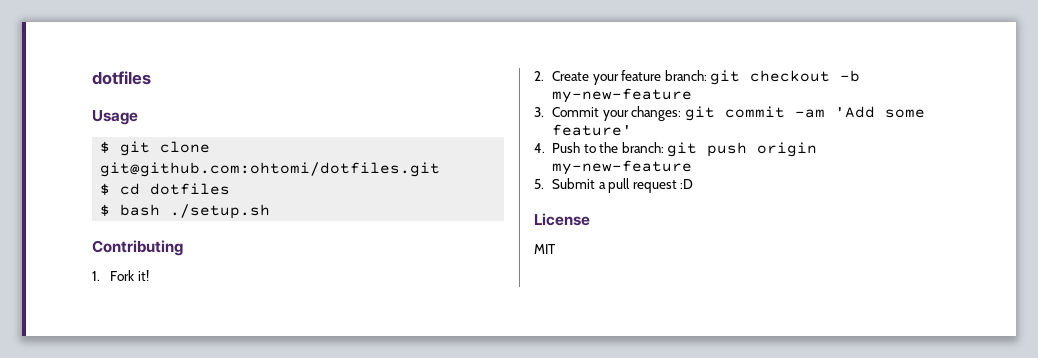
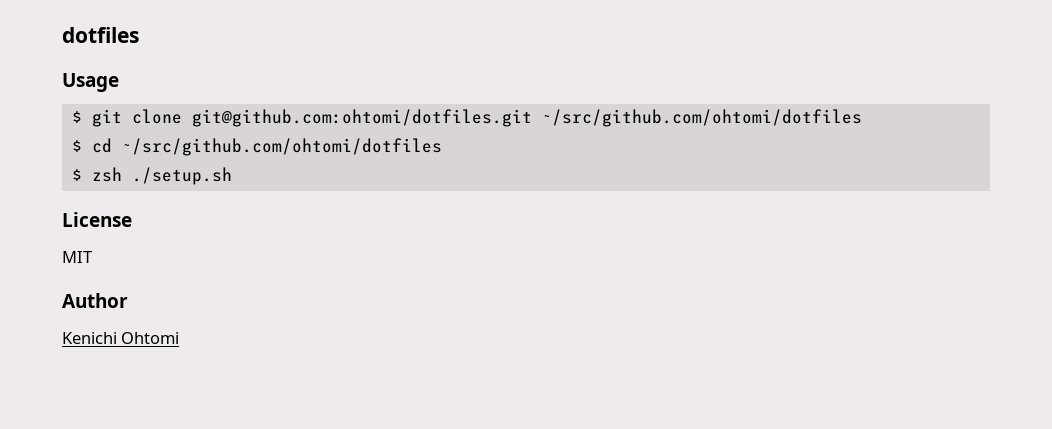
(441, 169) none -> [541,109,862,127] ~/src/github.com/ohtomi/dotfiles
[150,183,231,195] [100,204,161,216] dotfiles // $ bash -> [121,138,442,156] [71,167,122,182] ~/src/github.com/ohtomi/dotfiles // $ zsh
[92,240,183,256] [92,270,149,281] [534,70,861,85] [551,88,692,103] [534,106,925,121] [551,124,632,136] [534,142,818,157] [551,160,692,175] [534,178,694,193] // Contributing // 1. Fork it! // 2. Create your feature branch: git checkout -b my-new-feature // 3. Commit your changes: git commit -am 'Add some feature' // 4. Push to the branch: git push origin my-new-feature // 5. Submit a pull request :D -> (232, 176) none
(555, 249) none -> [62,293,128,308] [62,332,180,344] // Author // Kenichi Ohtomi

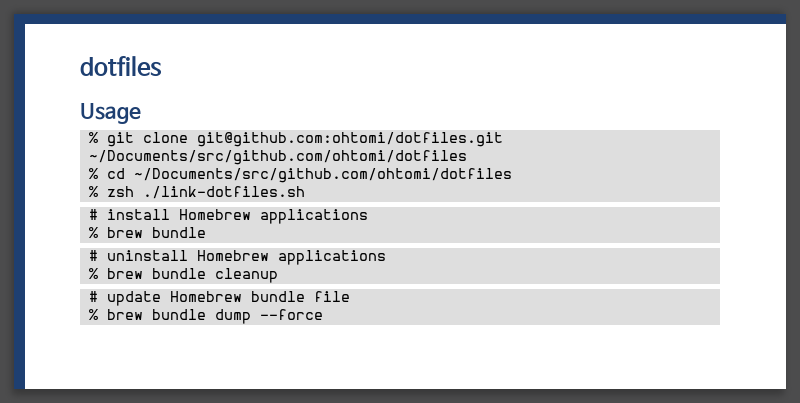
[71,111,82,123] $ -> [89,132,99,143] %
[541,109,862,127] [71,138,442,156] [71,167,232,185] [62,212,132,227] [62,251,92,263] [62,293,128,308] [62,332,180,344] ~/src/github.com/ohtomi/dotfiles // $ cd ~/src/github.com/ohtomi/dotfiles // $ zsh ./setup.sh // License // MIT // Author // Kenichi Ohtomi -> [89,150,468,165] [89,168,513,183] [89,186,306,199] [89,209,369,224] [89,227,207,238] [89,250,387,265] [89,268,279,283] [89,291,351,306] [89,309,324,324] ~/Documents/src/github.com/ohtomi/dotfiles // % cd ~/Documents/src/github.com/ohtomi/dotfiles // % zsh ./link-dotfiles.sh // # install Homebrew applications // % brew bundle // # uninstall Homebrew applications // % brew bundle cleanup // # update Homebrew bundle file // % brew bundle dump --force

